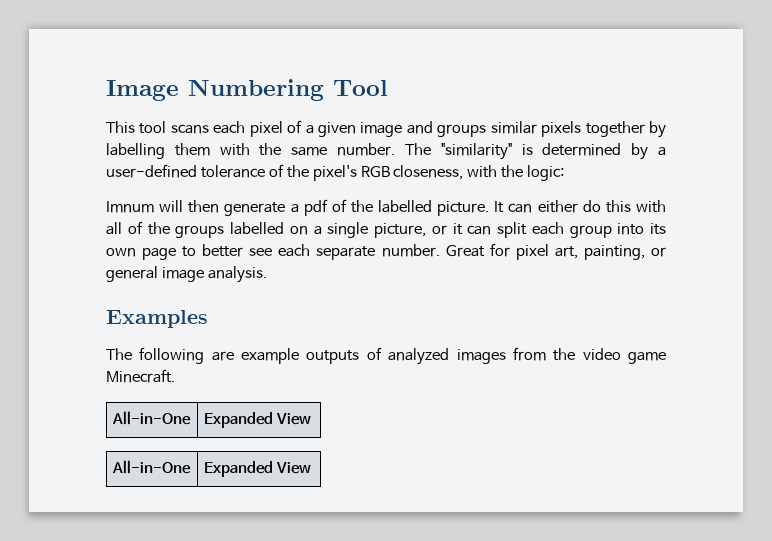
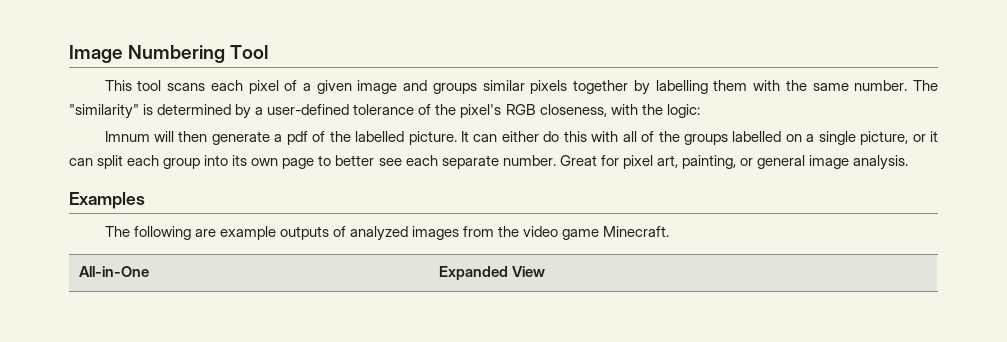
[111,460,191,474] [203,461,311,477] // All-in-One | Expanded View -> (545, 271) none

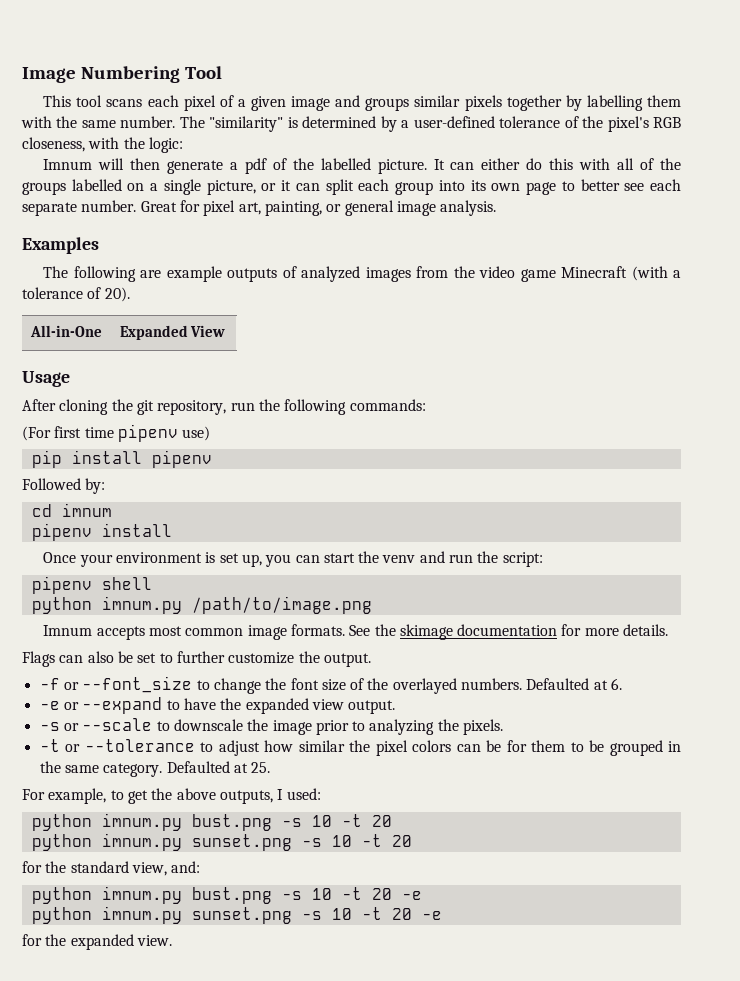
[603,226,670,237] [78,266,149,277] [438,266,545,280] Minecraft. // All-in-One | Expanded View -> [561,266,682,281] [22,287,130,302] [29,325,102,337] [119,325,226,340] [22,371,70,387] [22,399,426,415] [22,424,211,442] [31,450,212,468] [22,478,106,494] [31,503,112,517] [31,523,172,541] [43,551,543,567] [31,576,152,594] [31,596,372,614] [43,624,669,640] [22,651,371,667] [39,676,623,694] [39,697,396,714] [39,718,504,735] [39,739,682,756] [39,761,271,777] [22,788,321,804] [31,813,392,831] [31,833,412,851] [22,861,201,876] [31,886,422,904] [31,906,442,924] [22,934,172,950] Minecraft (with a tolerance of 20). // All-in-One | Expanded View // Usage // After cloning the git repository, run the following commands: // (For first time pipenv use) // pip install pipenv // Followed by: // cd imnum // pipenv install // Once your environment is set up, you can start the venv and run the script: // pipenv shell // python imnum.py /path/to/image.png // Imnum accepts most common image formats. See the skimage documentation for more details. // Flags can also be set to further customize the output. // -f or --font_size to change the font size of the overlayed numbers. Defaulted at 6. // -e or --expand to have the expanded view output. // -s or --scale to downscale the image prior to analyzing the pixels. // -t or --tolerance to adjust how similar the pixel colors can be for them to be grouped in the same category. Defaulted at 25. // For example, to get the above outputs, I used: // python imnum.py bust.png -s 10 -t 20 // python imnum.py sunset.png -s 10 -t 20 // for the standard view, and: // python imnum.py bust.png -s 10 -t 20 -e // python imnum.py sunset.png -s 10 -t 20 -e // for the expanded view.

